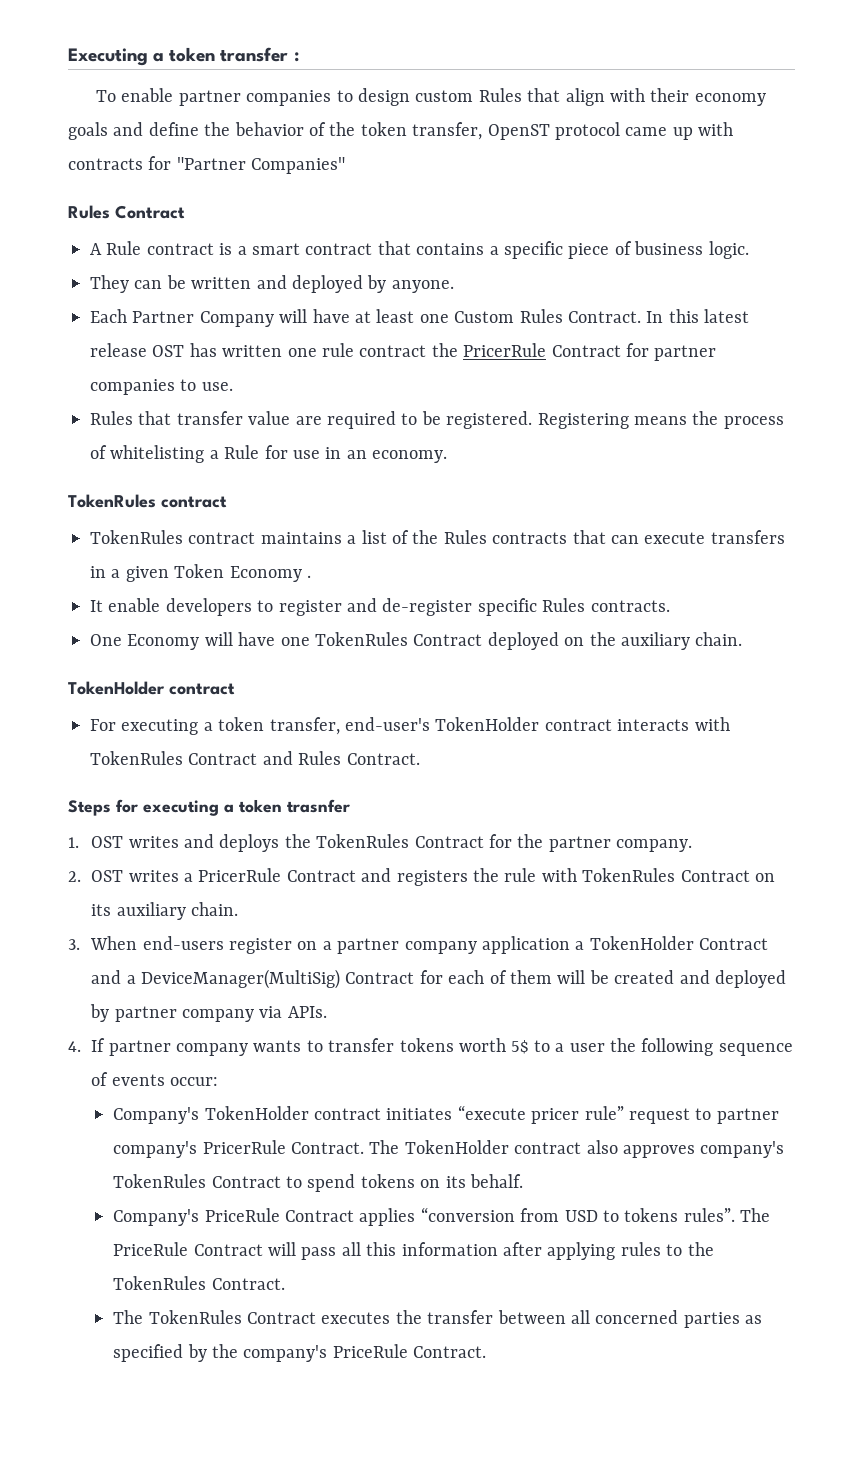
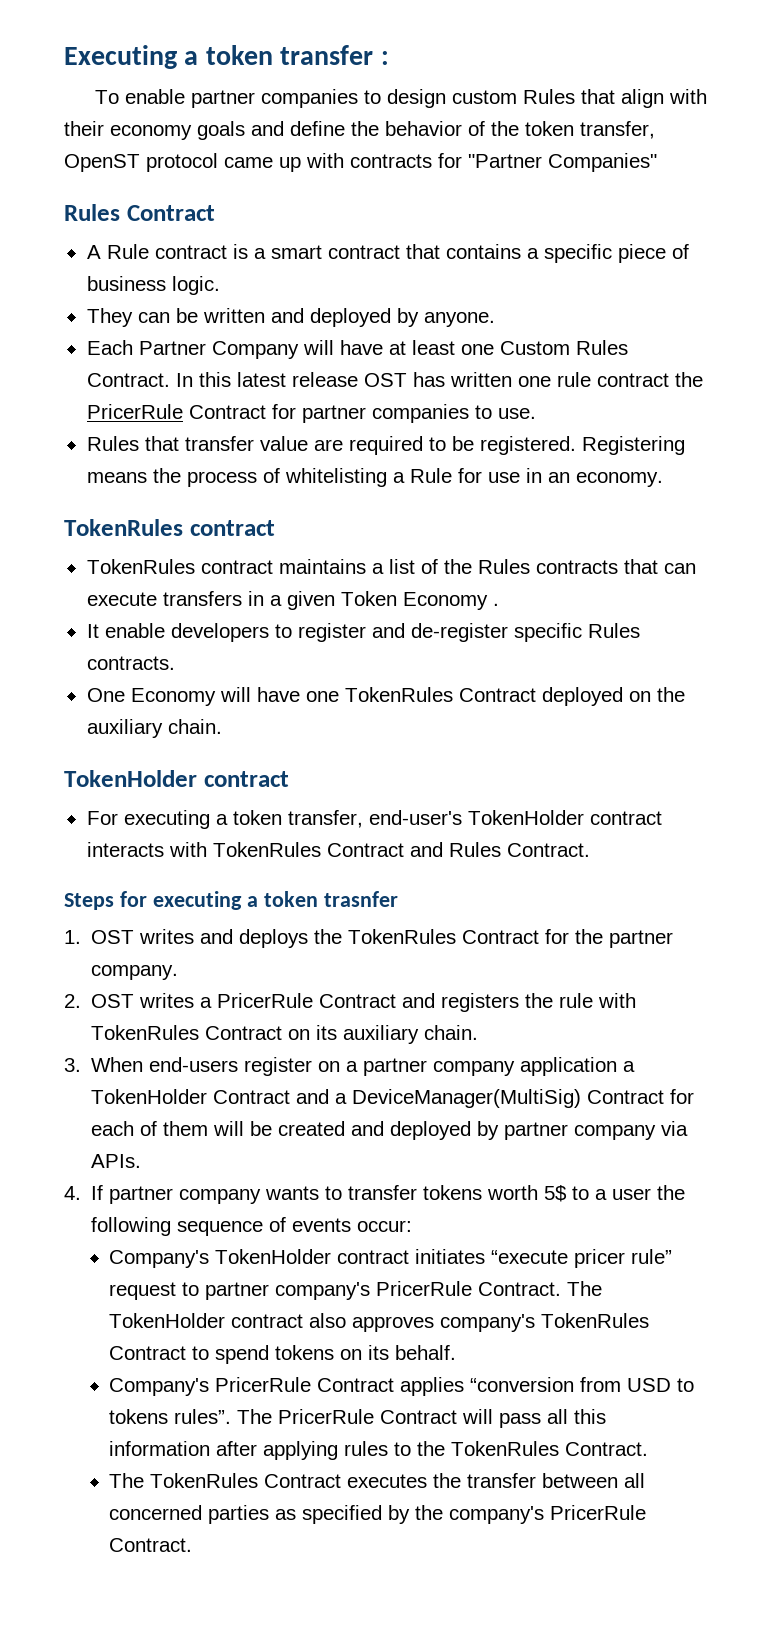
[204,1208,280,1222] PriceRule -> [215,1377,312,1392] PricerRule
[113,1242,189,1256] PriceRule -> [278,1409,375,1424] PricerRule
[332,1344,408,1358] PriceRule -> [550,1505,647,1520] PricerRule

